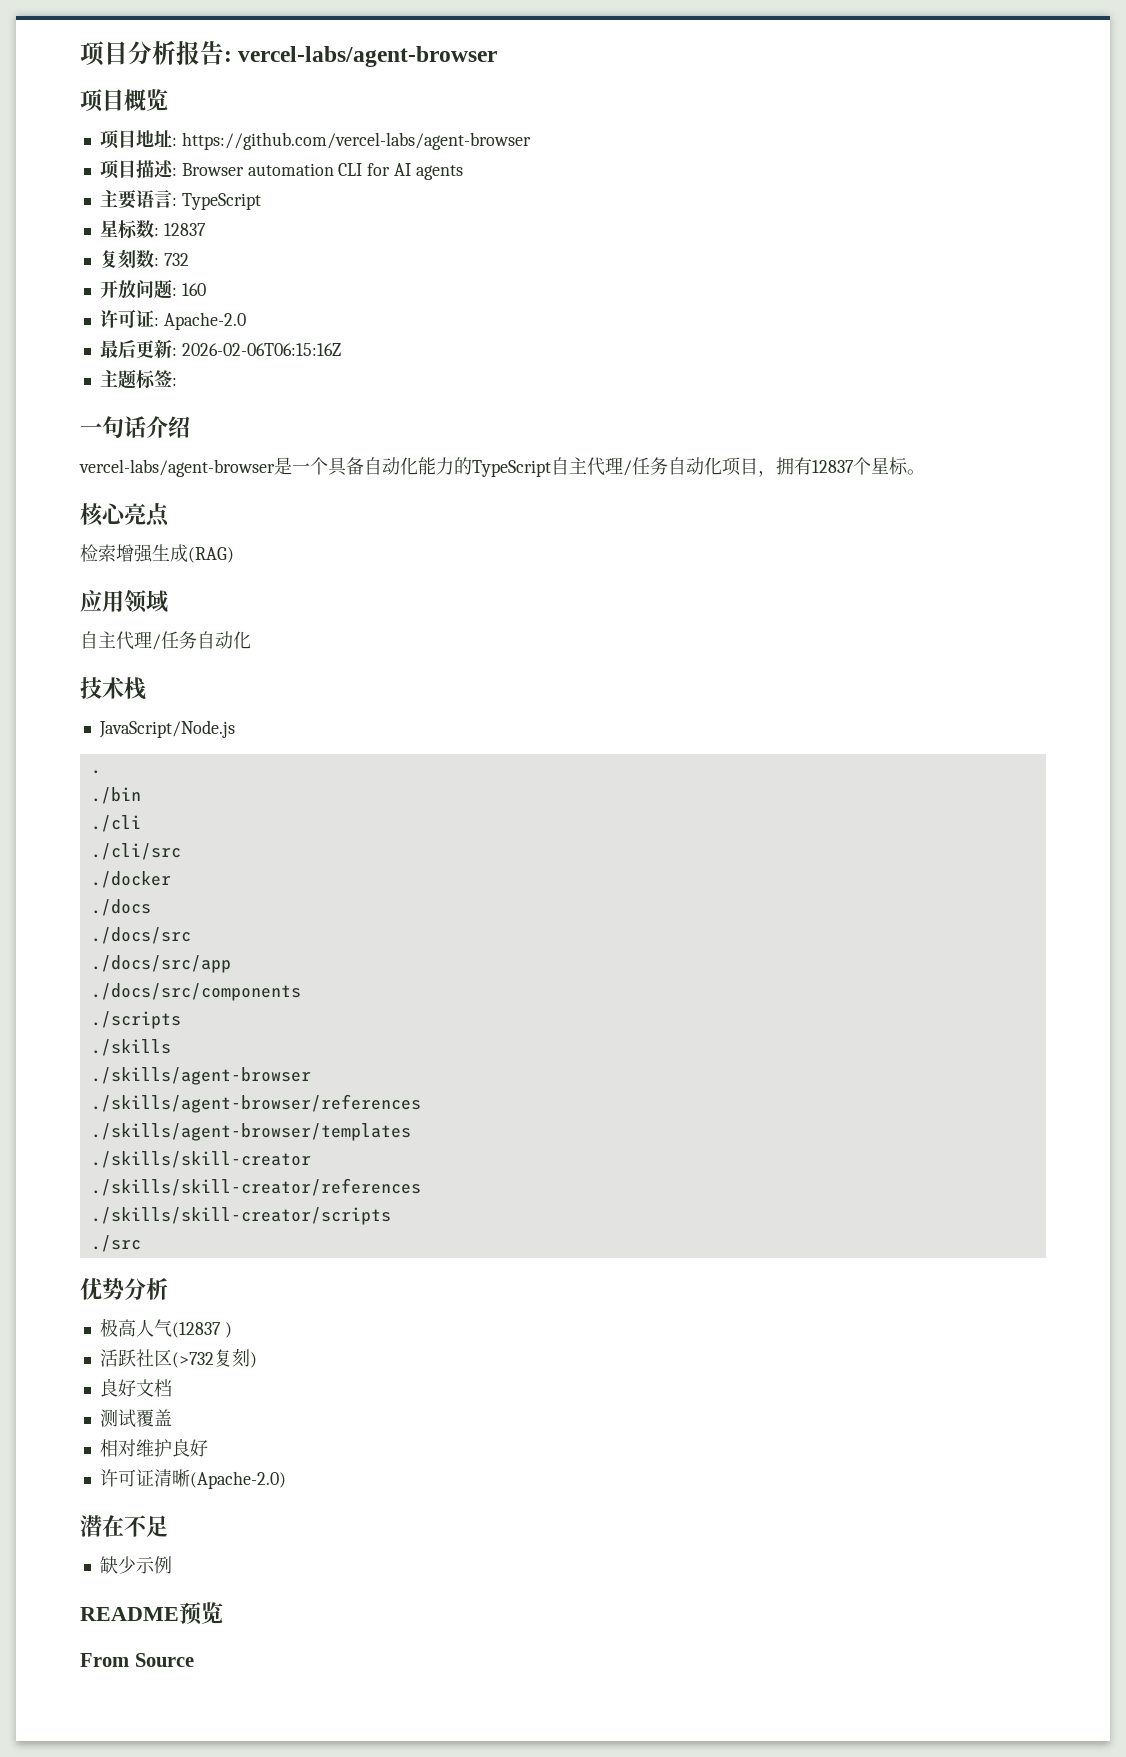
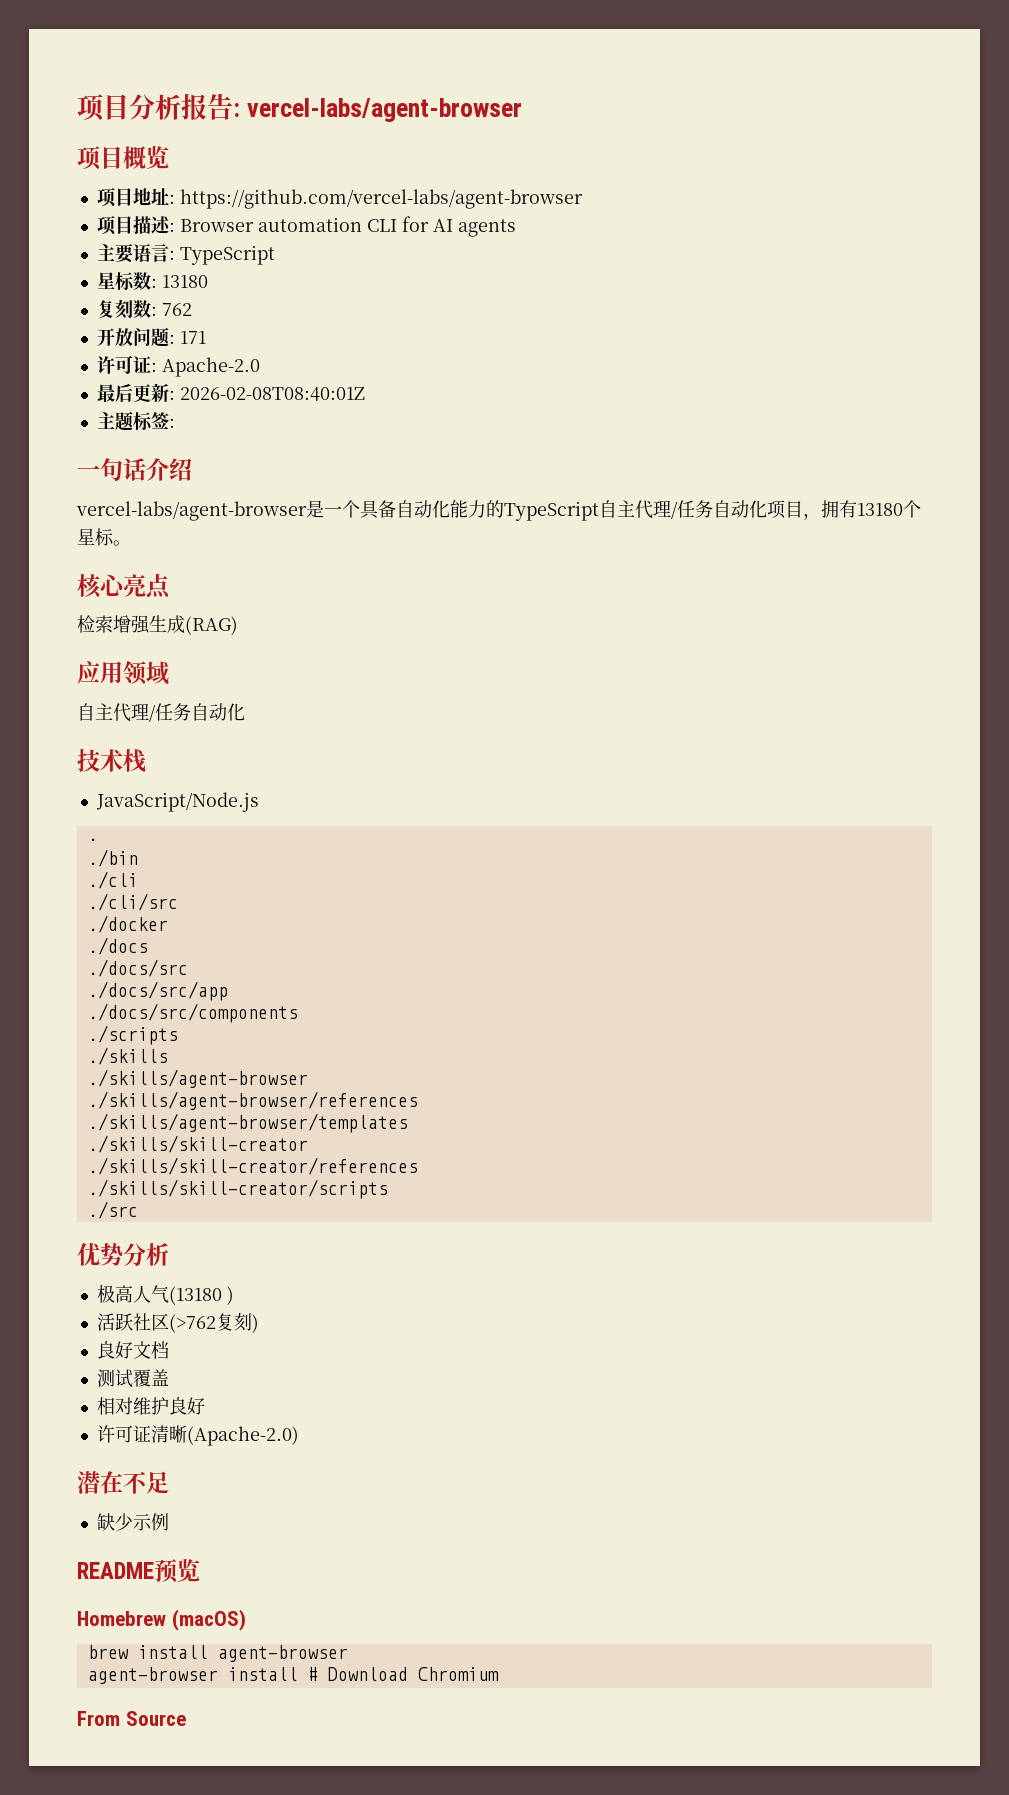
[163,223,206,236] 12837 -> [161,275,208,288] 13180
[163,253,189,266] 732 -> [161,303,192,316] 762
[181,283,206,296] 160 -> [179,331,206,344] 171
[181,343,341,356] 2026-02-06T06:15:16Z -> [179,387,365,401] 2026-02-08T08:40:01Z
[812,460,854,473] 12837 -> [857,503,903,516] 13180
[171,1322,221,1338] (12837 -> [168,1286,222,1305] (13180
[171,1352,214,1368] (>732 -> [168,1314,216,1333] (>762
(223, 1613) none -> [77,1609,246,1631] [87,1645,348,1662] [87,1667,499,1684] // Homebrew (macOS) // brew install agent-browser // agent-browser install # Download Chromium

